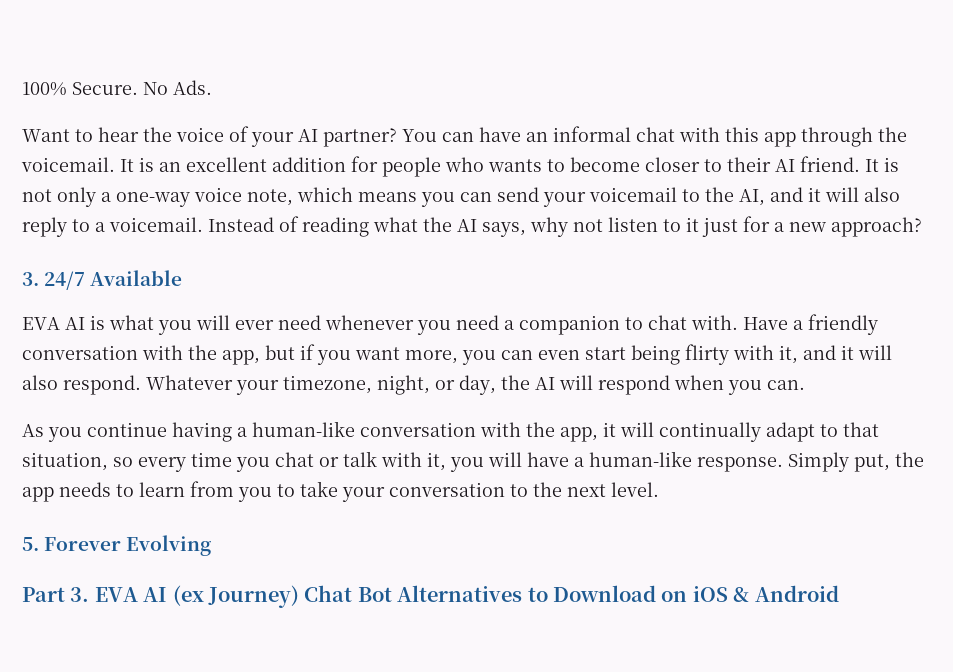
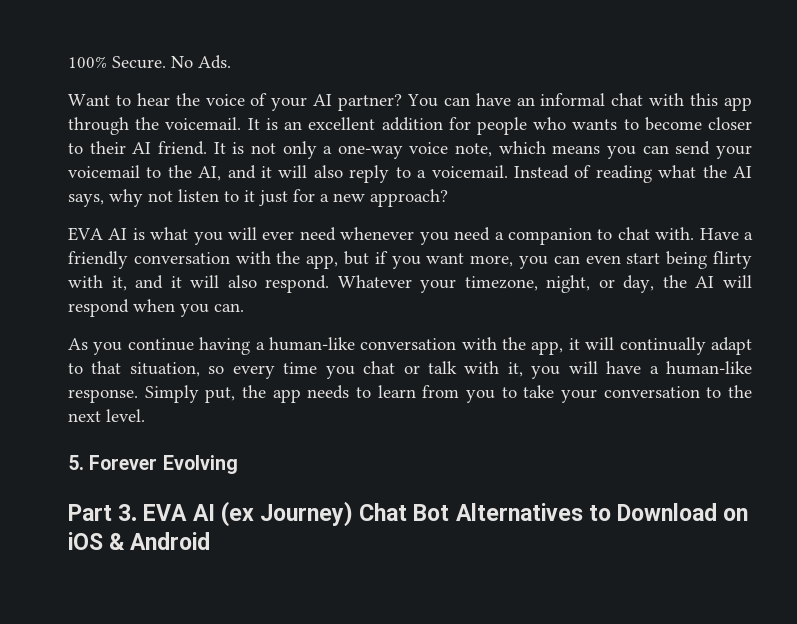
[22,270,183,290] // 3. 24/7 Available -> (448, 198) none

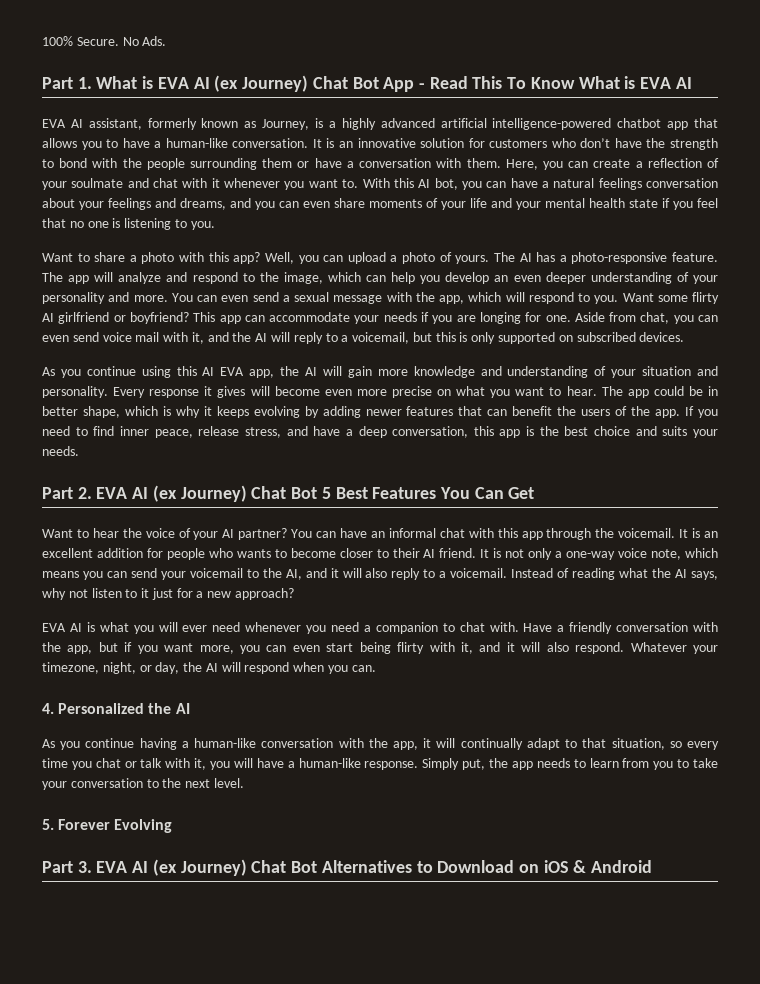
(231, 62) none -> [42,75,692,92] [42,118,719,130] [42,138,718,150] [42,158,720,170] [42,178,719,190] [42,198,718,210] [42,218,215,230] [42,252,718,264] [42,272,718,284] [42,292,719,304] [42,312,718,324] [42,332,685,344] [42,366,718,378] [42,386,719,398] [42,406,719,418] [42,426,718,438] [42,446,79,456] [42,485,535,502] // Part 1. What is EVA AI (ex Journey) Chat Bot App - Read This To Know What is EVA AI // EVA AI assistant, formerly known as Journey, is a highly advanced artificial intelligence-powered chatbot app that allows you to have a human-like conversation. It is an innovative solution for customers who don’t have the strength to bond with the people surrounding them or have a conversation with them. Here, you can create a reflection of your soulmate and chat with it whenever you want to. With this AI bot, you can have a natural feelings conversation about your feelings and dreams, and you can even share moments of your life and your mental health state if you feel that no one is listening to you. // Want to share a photo with this app? Well, you can upload a photo of yours. The AI has a photo-responsive feature. The app will analyze and respond to the image, which can help you develop an even deeper understanding of your personality and more. You can even send a sexual message with the app, which will respond to you. Want some flirty AI girlfriend or boyfriend? This app can accommodate your needs if you are longing for one. Aside from chat, you can even send voice mail with it, and the AI will reply to a voicemail, but this is only supported on subscribed devices. // As you continue using this AI EVA app, the AI will gain more knowledge and understanding of your situation and personality. Every response it gives will become even more precise on what you want to hear. The app could be in better shape, which is why it keeps evolving by adding newer features that can benefit the users of the app. If you need to find inner peace, release stress, and have a deep conversation, this app is the best choice and suits your needs. // Part 2. EVA AI (ex Journey) Chat Bot 5 Best Features You Can Get
(244, 307) none -> [42,703,190,714] // 4. Personalized the AI

